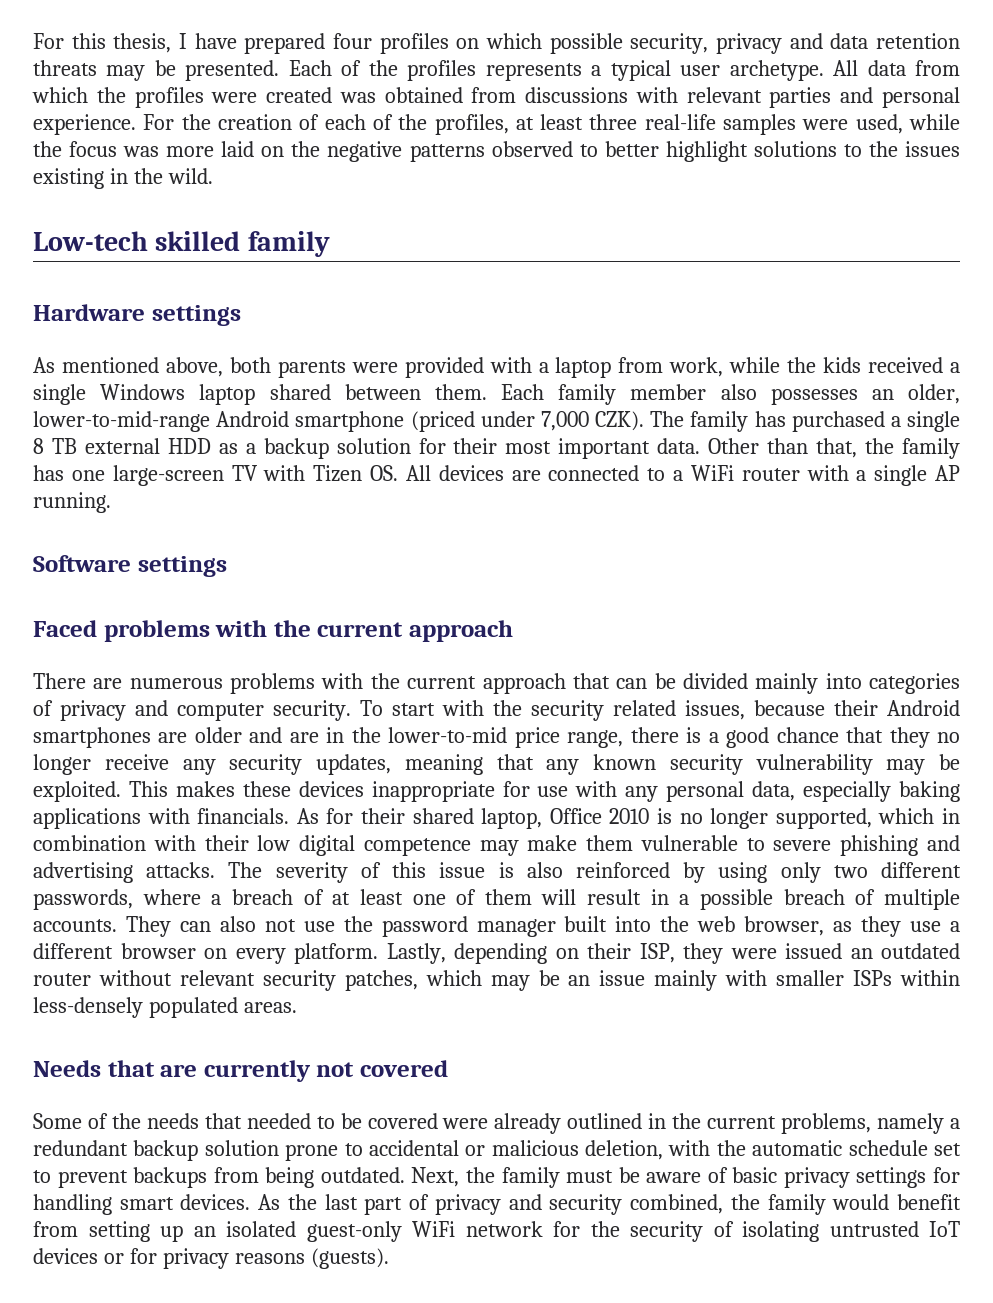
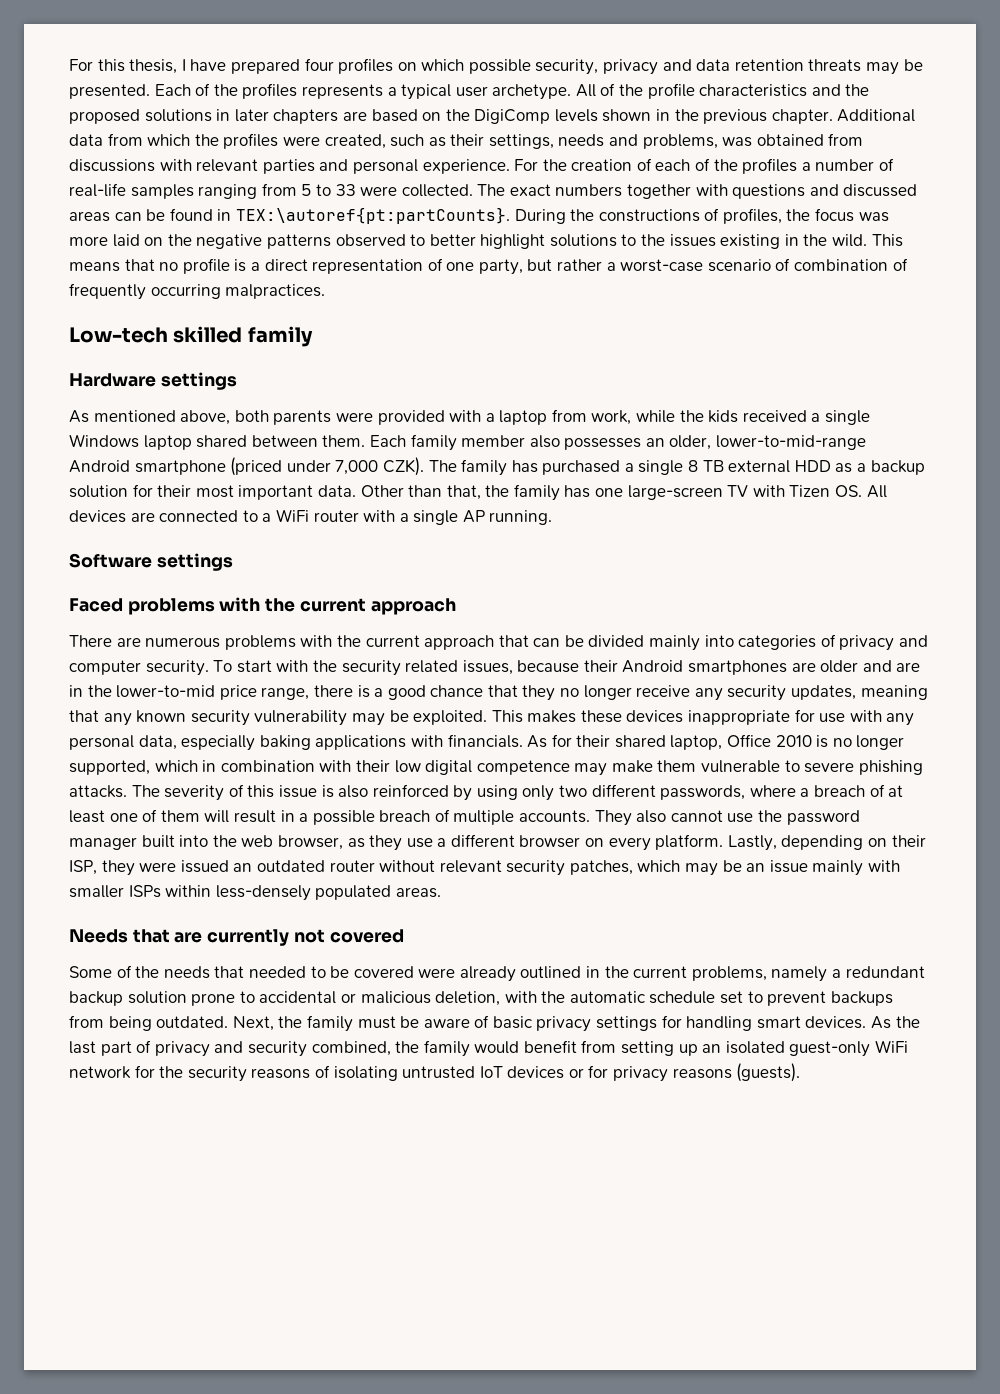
(859, 68) none -> [600,83,870,99] [69,109,916,124] of the profile characteristics and the proposed solutions in later chapters are based on the DigiComp levels shown in the previous chapter. Additional
[266,87,333,103] created -> [324,134,718,149] created, such as their settings, needs and problems,
[434,114,960,135] profiles, at least three real-life samples were used, while -> [742,158,895,174] [69,183,918,199] [69,207,782,224] profiles a number of real-life samples ranging from 5 to 33 were collected. The exact numbers together with questions and discussed areas can be found in TEX:\autoref{pt:partCounts}. During the constructions of profiles,
(213, 176) none -> [871,234,903,247] [69,258,908,275] [69,283,326,300] This means that no profile is a direct representation of one party, but rather a worst-case scenario of combination of frequently occurring malpractices.
[926,835,960,851] [33,862,133,883] and advertising -> (923, 767) none
[179,916,296,932] can also not -> [636,810,723,823] also cannot
(703, 1231) none -> [251,1068,311,1079] reasons

